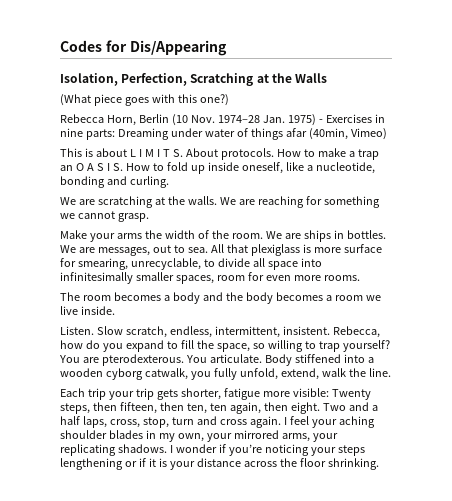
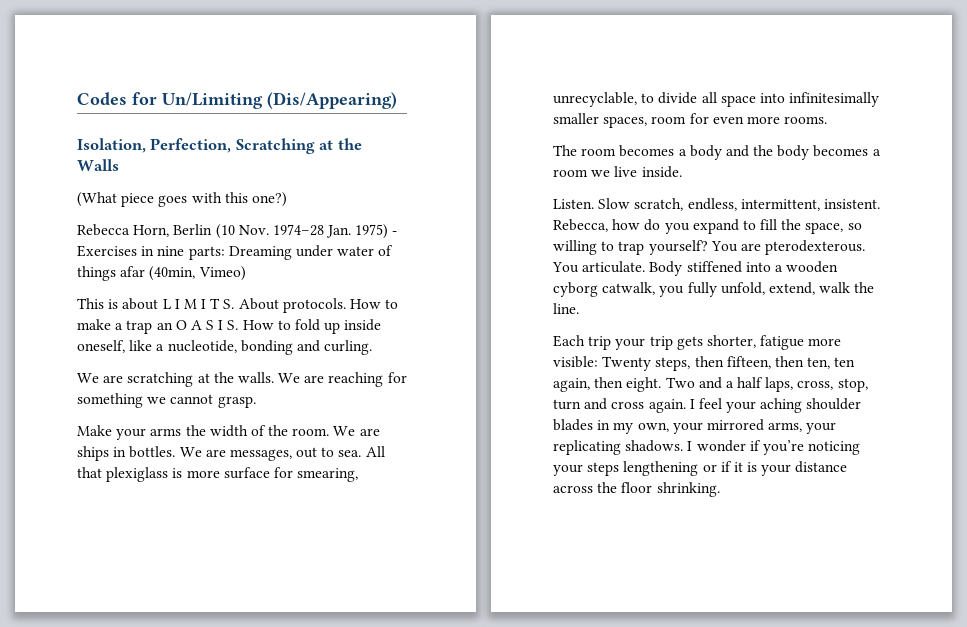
[129,40,227,56] Dis/Appearing -> [162,92,397,109] Un/Limiting (Dis/Appearing)

